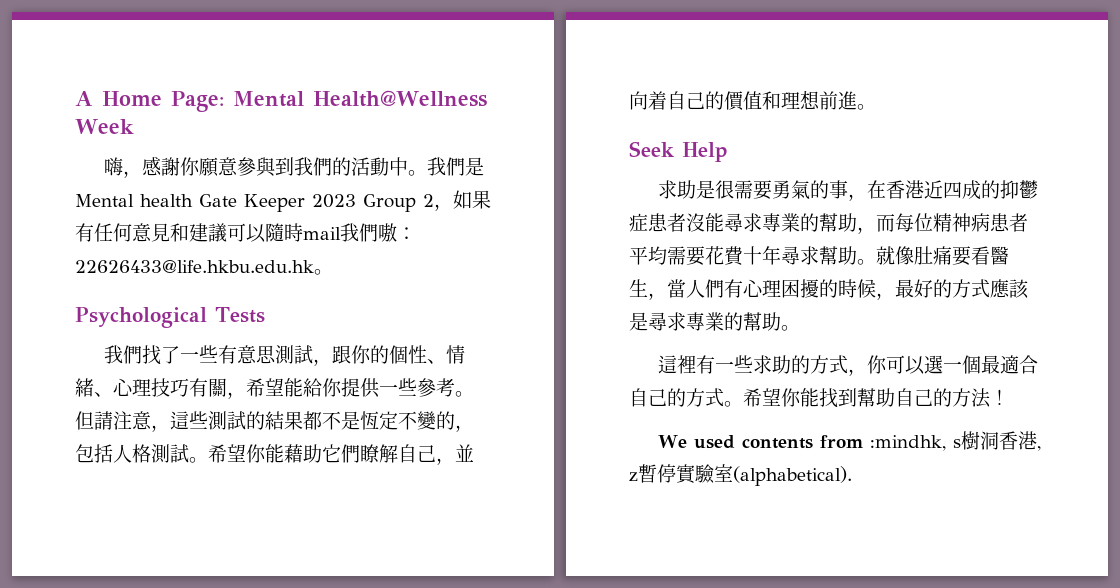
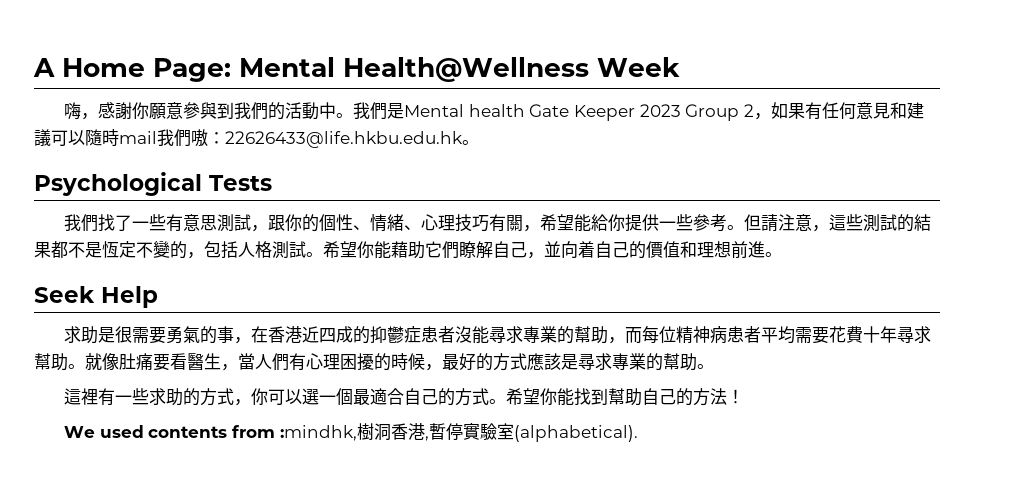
[953,439,962,448] s -> (357, 433) none
[629,472,638,482] z -> (429, 438) none

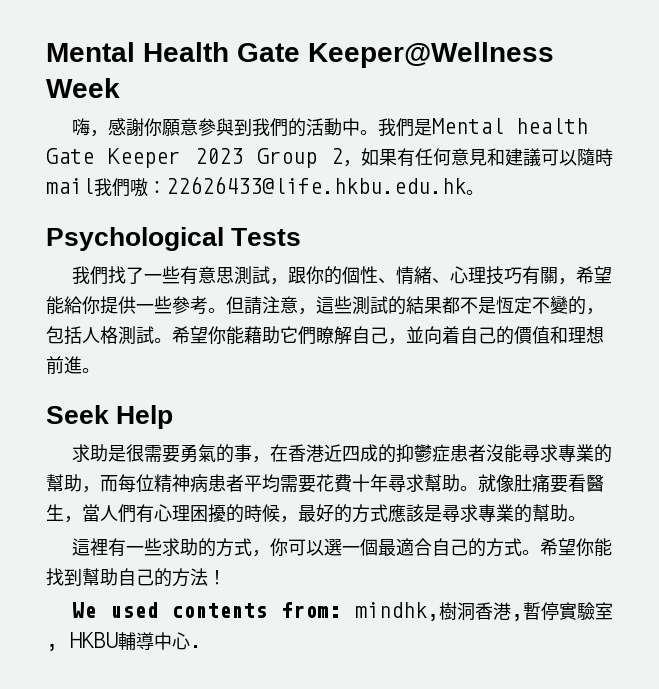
[33,57,589,82] A Home Page: Mental Health@Wellness -> [46,42,554,68] Mental Health Gate Keeper@Wellness
[231,425,357,441] from :mindhk, -> [281,602,440,621] from: mindhk,
[513,425,638,442] (alphabetical). -> [46,632,202,651] , HKBU輔導中心.

